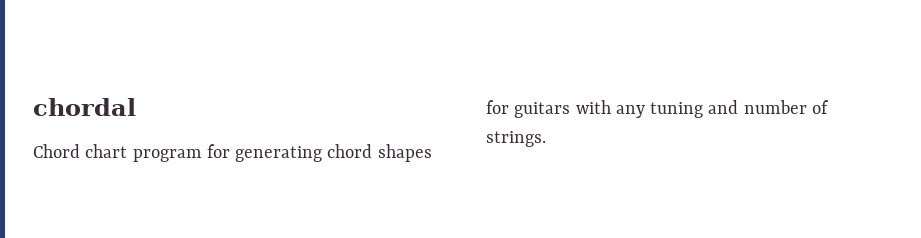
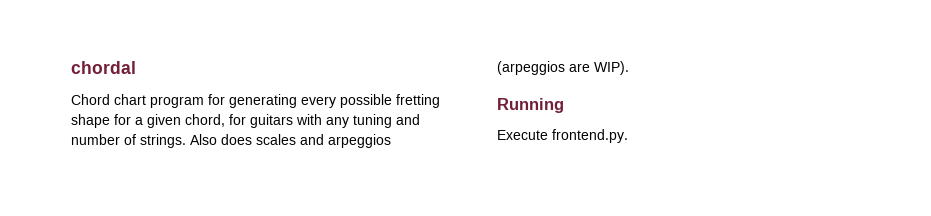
[327,144,432,162] chord shapes -> [301,94,440,108] [71,114,225,128] every possible fretting shape for a given chord,
(546, 139) none -> [190,134,391,148] [497,61,629,75] [497,98,564,113] [497,129,628,143] Also does scales and arpeggios (arpeggios are WIP). // Running // Execute frontend.py.

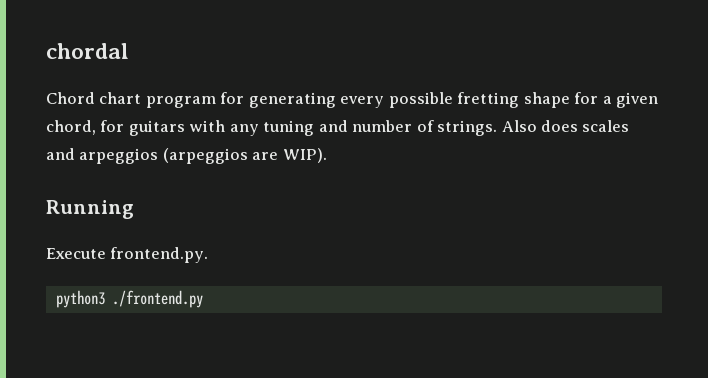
(628, 136) none -> [55,290,203,308] // python3 ./frontend.py

